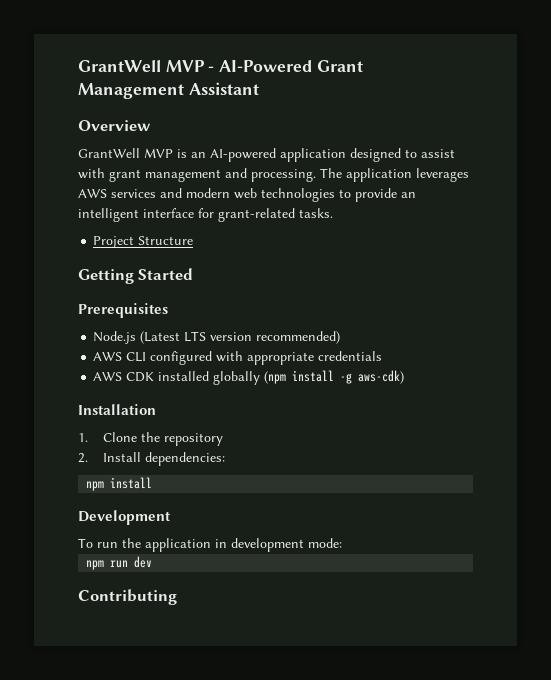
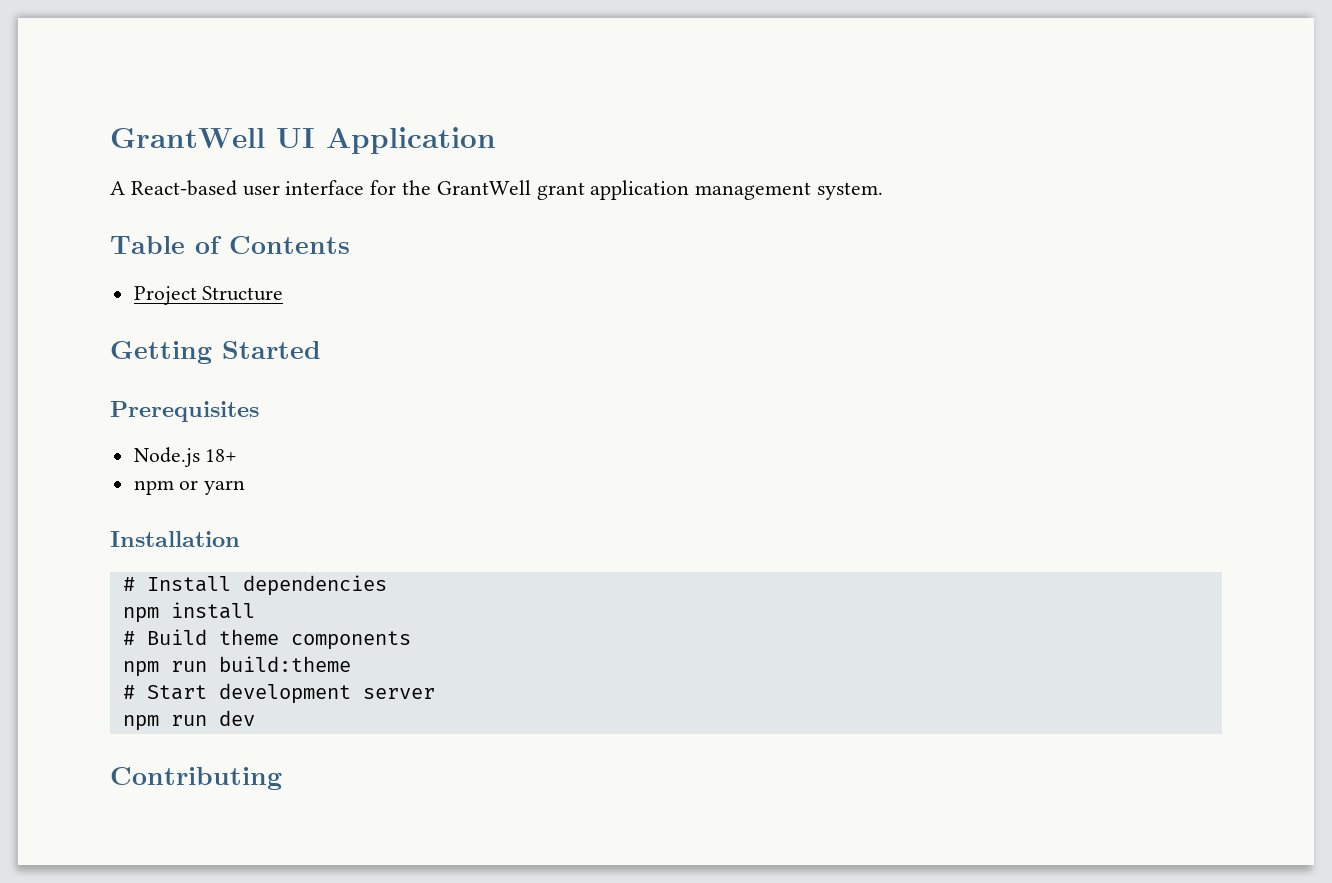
[78,60,363,72] [78,82,259,99] [78,120,151,131] [78,148,455,162] [78,168,469,182] [78,188,416,202] [78,208,333,222] GrantWell MVP - AI-Powered Grant Management Assistant // Overview // GrantWell MVP is an AI-powered application designed to assist with grant management and processing. The application leverages AWS services and modern web technologies to provide an intelligent interface for grant-related tasks. -> [110,127,496,154] [110,180,884,200] [110,236,350,254] GrantWell UI Application // A React-based user interface for the GrantWell grant application management system. // Table of Contents
[140,331,341,344] [93,351,383,365] [93,370,405,385] [78,404,156,415] [78,432,224,446] [78,452,226,466] [86,477,153,491] [78,510,171,525] [78,538,342,552] (Latest LTS version recommended) // AWS CLI configured with appropriate credentials // AWS CDK installed globally (npm install -g aws-cdk) // Installation // 1. Clone the repository // 2. Install dependencies: // npm install // Development // To run the application in development mode: -> [205,449,238,462] [133,480,246,495] [110,531,240,547] [122,575,387,596] [122,602,255,623] [122,629,411,650] [122,656,351,677] [122,683,435,704] 18+ // npm or yarn // Installation // # Install dependencies // npm install // # Build theme components // npm run build:theme // # Start development server

